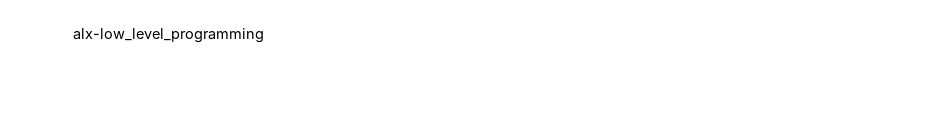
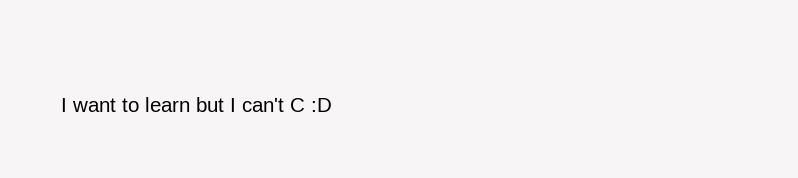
[73,28,264,43] alx-low_level_programming -> [61,97,332,112] I want to learn but I can't C :D

